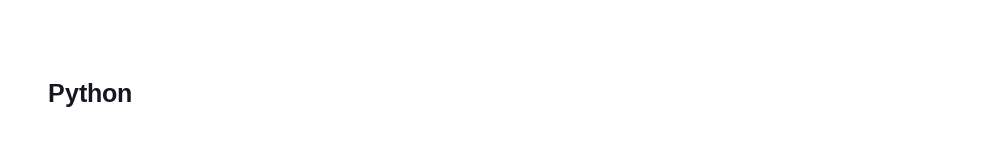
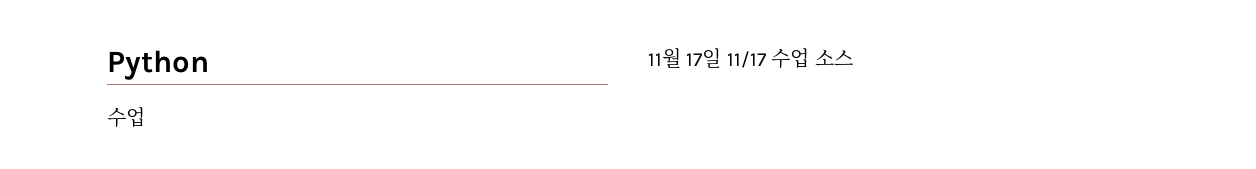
(132, 95) none -> [107,107,145,128] [648,47,853,69] // 수업 // 11월 17일 11/17 수업 소스

